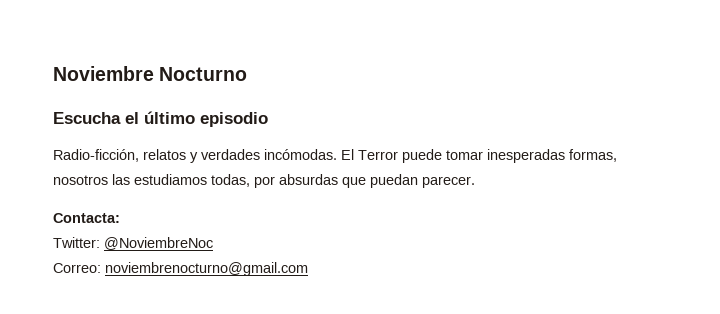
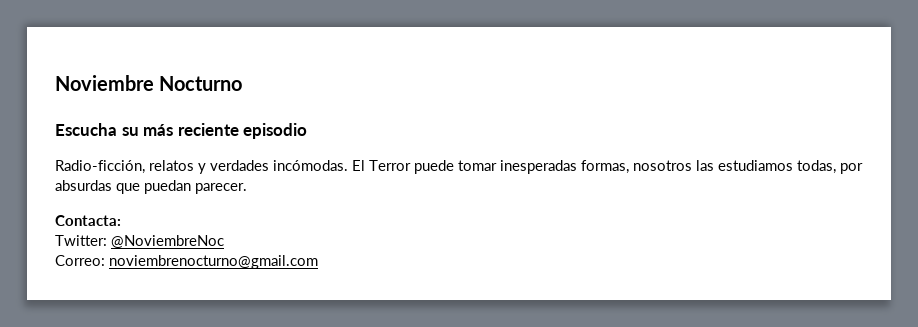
[125,111,195,124] el último -> [121,123,239,136] su más reciente

